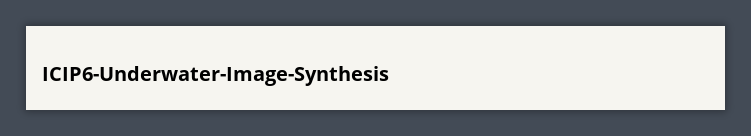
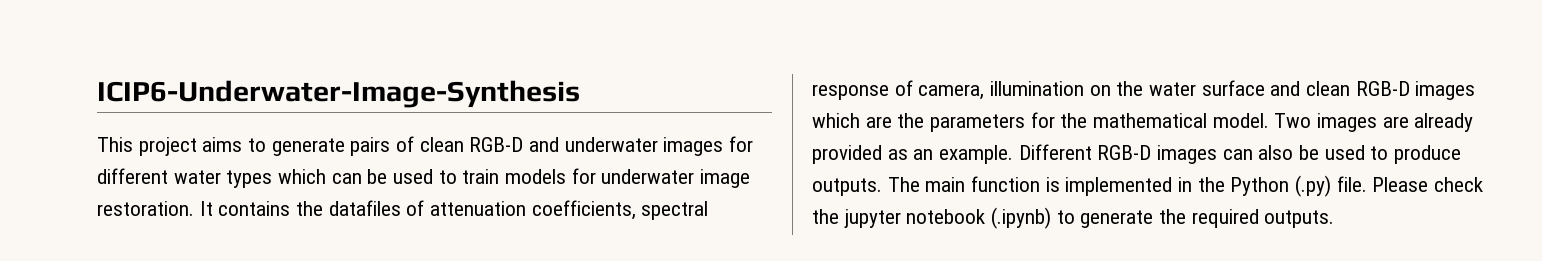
(389, 76) none -> [97,136,754,156] [97,168,751,188] [97,200,709,220] [812,80,1476,100] [812,112,1474,132] [812,144,1462,164] [812,175,1484,197] [812,207,1335,229] // This project aims to generate pairs of clean RGB-D and underwater images for different water types which can be used to train models for underwater image restoration. It contains the datafiles of attenuation coefficients, spectral response of camera, illumination on the water surface and clean RGB-D images which are the parameters for the mathematical model. Two images are already provided as an example. Different RGB-D images can also be used to produce outputs. The main function is implemented in the Python (.py) file. Please check the jupyter notebook (.ipynb) to generate the required outputs.

